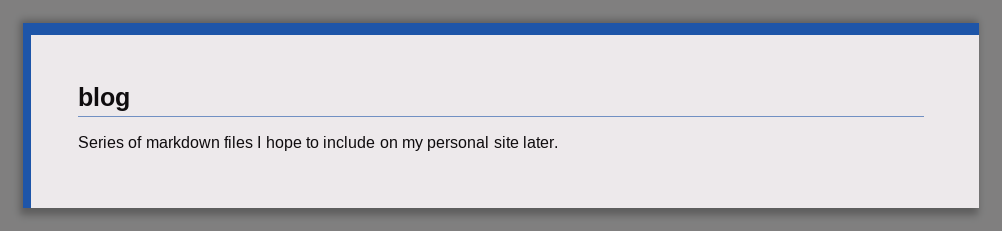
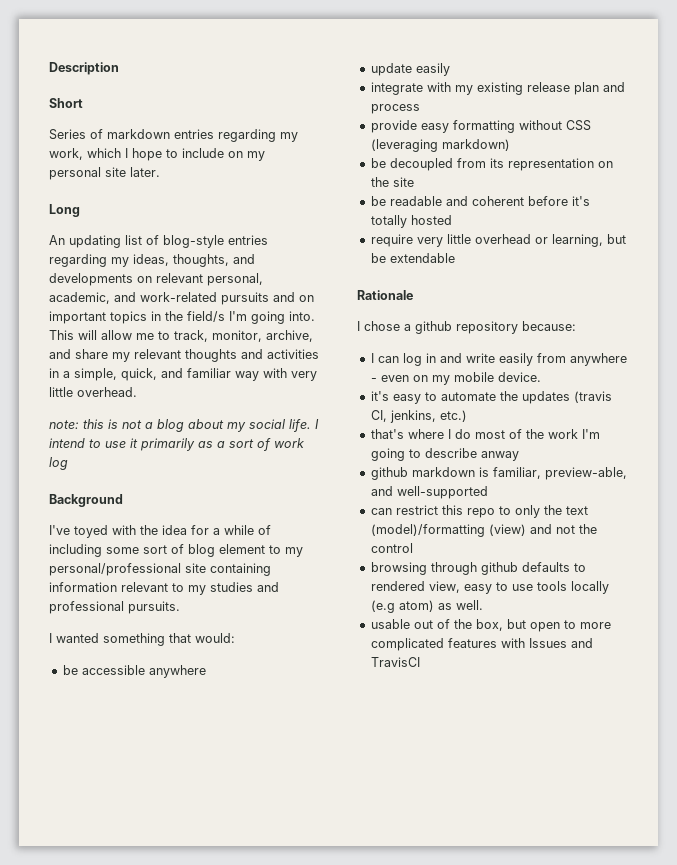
[78,87,130,111] blog -> [49,62,119,75] [49,98,83,108] Description // Short
[223,136,253,148] files -> [174,129,298,142] [49,148,121,160] entries regarding my work, which
(558, 142) none -> [49,204,80,217] [49,235,268,248] [49,254,255,267] [49,273,263,286] [49,292,314,305] [49,311,315,324] [49,330,313,342] [49,349,319,362] [49,368,317,381] [49,387,137,397] [49,419,319,432] [49,438,305,451] [49,457,68,470] [49,494,123,507] [49,525,271,538] [49,544,303,557] [49,563,271,576] [49,582,279,595] [49,601,180,614] [49,633,235,646] [62,665,206,678] [370,63,450,76] [370,82,625,95] [370,104,420,114] [370,120,591,133] [370,139,510,152] [370,158,613,171] [370,177,414,187] [370,196,590,206] [370,215,452,228] [370,234,626,247] [370,253,455,263] [357,290,413,300] [357,321,576,334] [370,353,627,366] [370,372,541,385] [370,391,612,404] [370,410,467,423] [370,429,600,439] [370,448,519,461] [370,467,627,480] [370,486,488,499] [370,505,588,518] [370,524,597,537] [370,543,413,553] [370,562,586,575] [370,581,609,594] [370,600,483,613] [370,619,611,632] [370,638,593,651] [370,657,420,667] // Long // An updating list of blog-style entries regarding my ideas, thoughts, and developments on relevant personal, academic, and work-related pursuits and on important topics in the field/s I'm going into. This will allow me to track, monitor, archive, and share my relevant thoughts and activities in a simple, quick, and familiar way with very little overhead. // note: this is not a blog about my social life. I intend to use it primarily as a sort of work log // Background // I've toyed with the idea for a while of including some sort of blog element to my personal/professional site containing information relevant to my studies and professional pursuits. // I wanted something that would: // be accessible anywhere // update easily // integrate with my existing release plan and process // provide easy formatting without CSS (leveraging markdown) // be decoupled from its representation on the site // be readable and coherent before it's totally hosted // require very little overhead or learning, but be extendable // Rationale // I chose a github repository because: // I can log in and write easily from anywhere - even on my mobile device. // it's easy to automate the updates (travis CI, jenkins, etc.) // that's where I do most of the work I'm going to describe anway // github markdown is familiar, preview-able, and well-supported // can restrict this repo to only the text (model)/formatting (view) and not the control // browsing through github defaults to rendered view, easy to use tools locally (e.g atom) as well. // usable out of the box, but open to more complicated features with Issues and TravisCI

